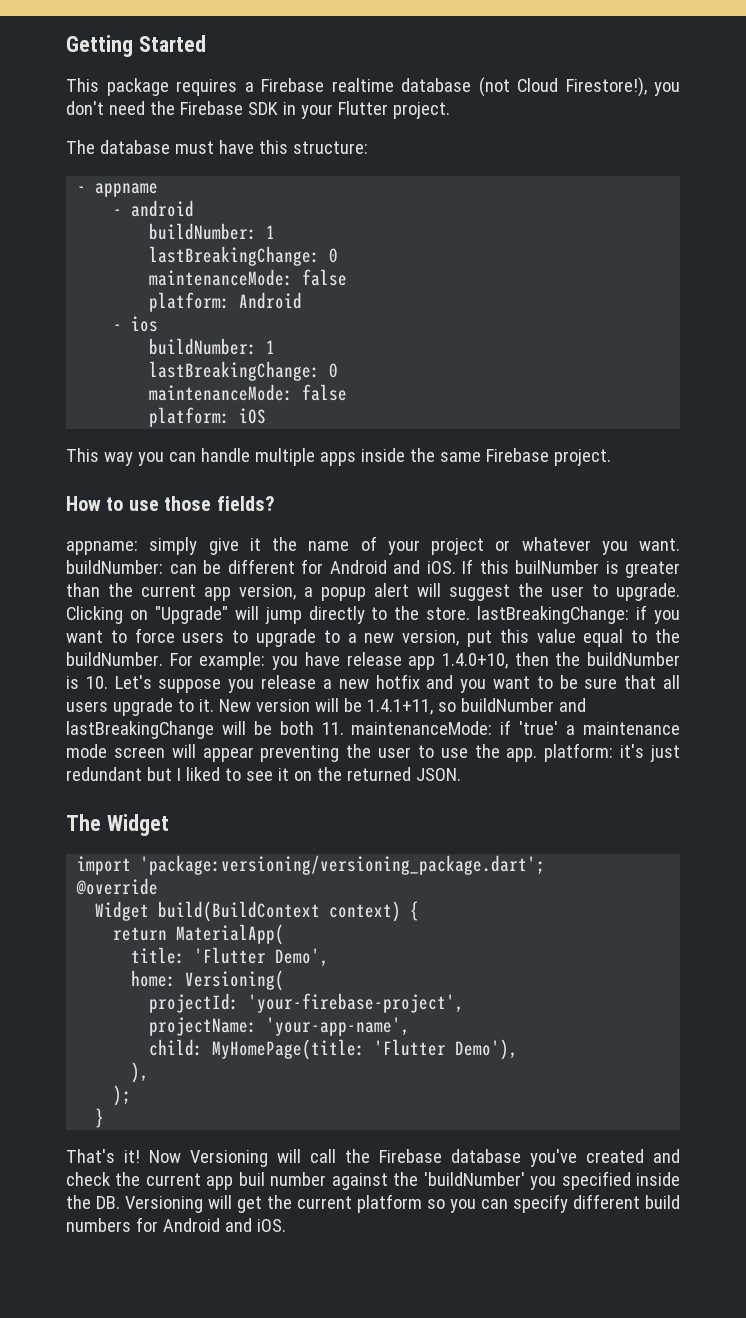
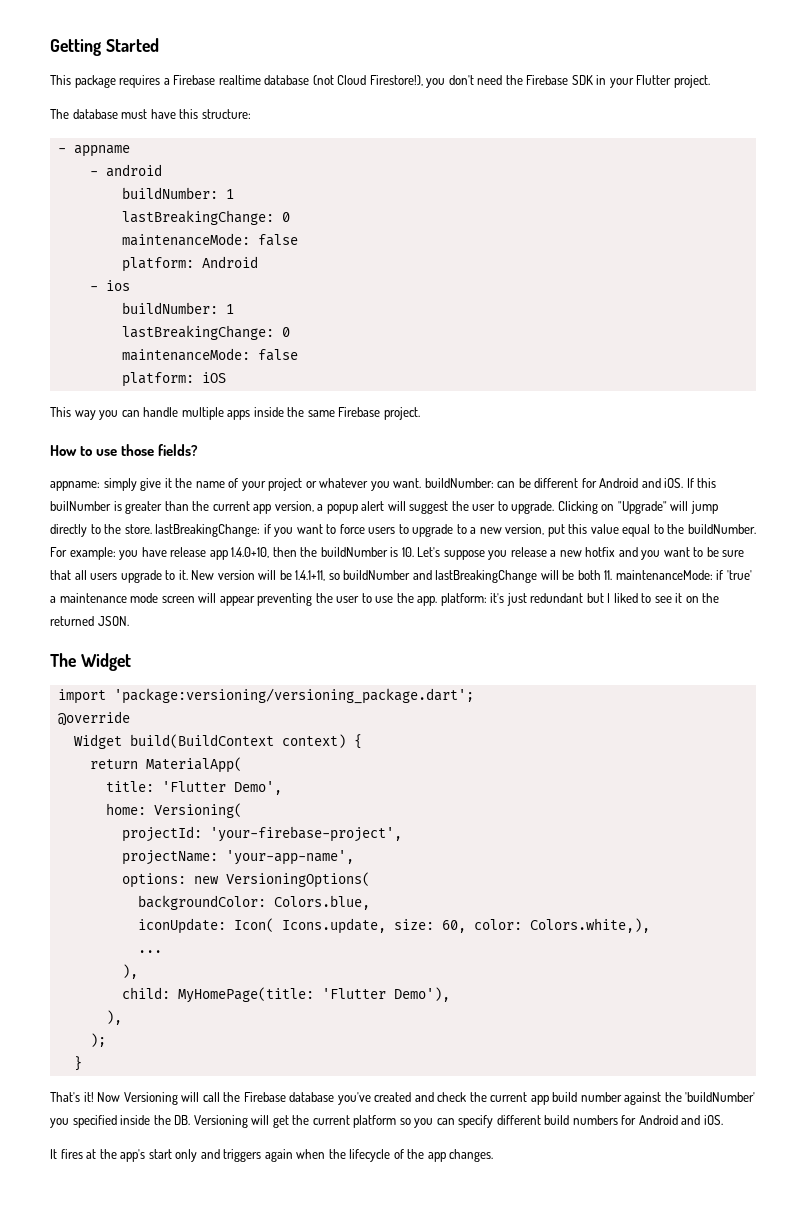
(411, 1026) none -> [121,872,370,888] [137,895,370,910] [137,918,650,934] [137,950,162,953] [121,964,138,979] // options: new VersioningOptions( // backgroundColor: Colors.blue, // iconUpdate: Icon( Icons.update, size: 60, color: Colors.white,), // ... // ),
[238,1172,265,1186] buil -> [552,1092,578,1102] build
(286, 1225) none -> [50,1149,494,1162] // It fires at the app's start only and triggers again when the lifecycle of the app changes.

